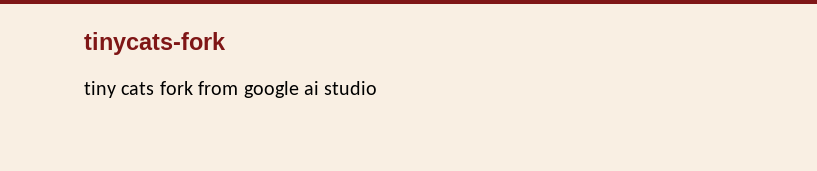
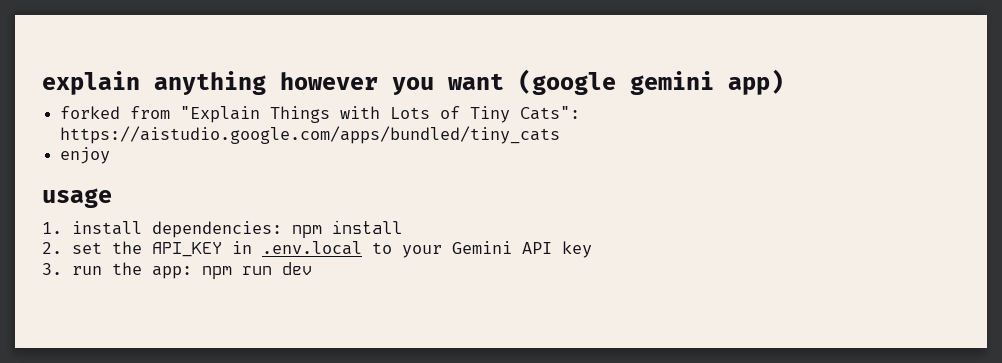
[84,32,226,55] [84,81,378,98] tinycats-fork // tiny cats fork from google ai studio -> [42,69,784,95] [60,106,581,123] [60,126,561,144] [60,147,111,164] [42,188,112,208] [42,220,403,238] [42,241,593,258] [42,262,313,279] explain anything however you want (google gemini app) // forked from "Explain Things with Lots of Tiny Cats": https://aistudio.google.com/apps/bundled/tiny_cats // enjoy // usage // 1. install dependencies: npm install // 2. set the API_KEY in .env.local to your Gemini API key // 3. run the app: npm run dev

